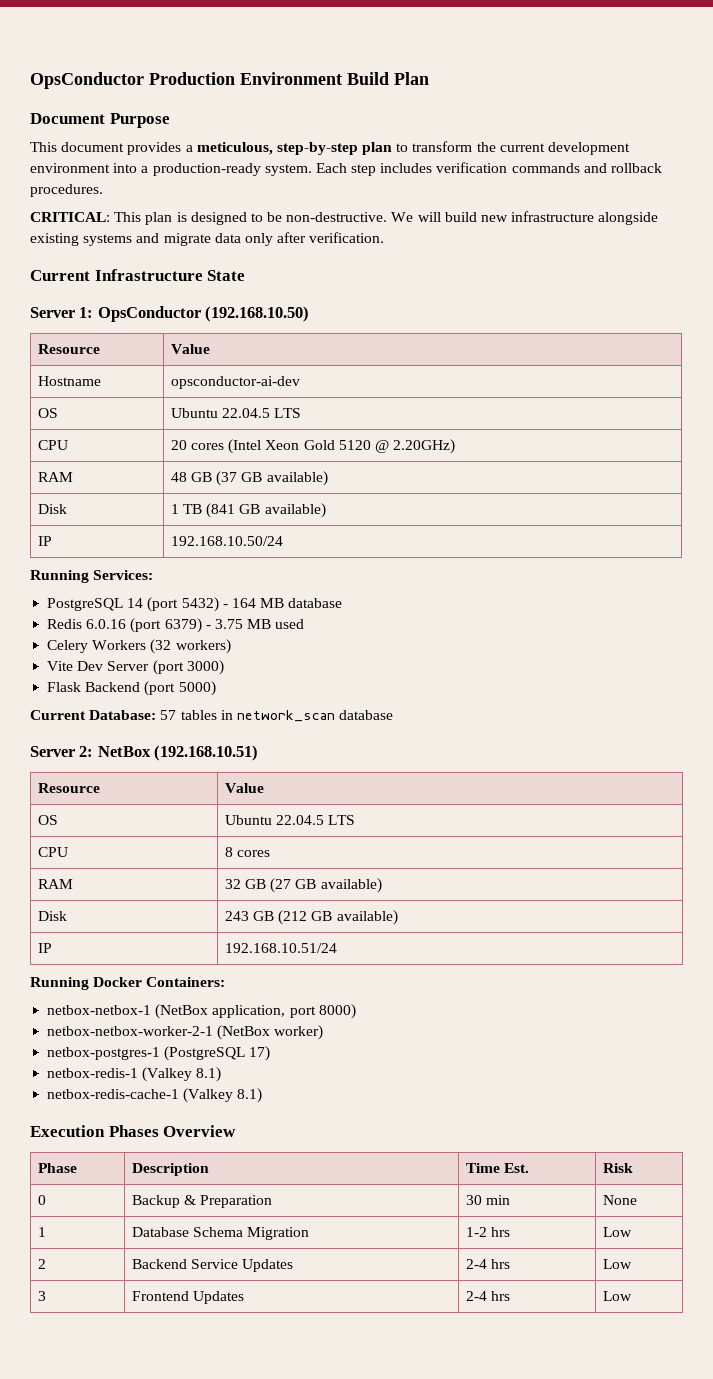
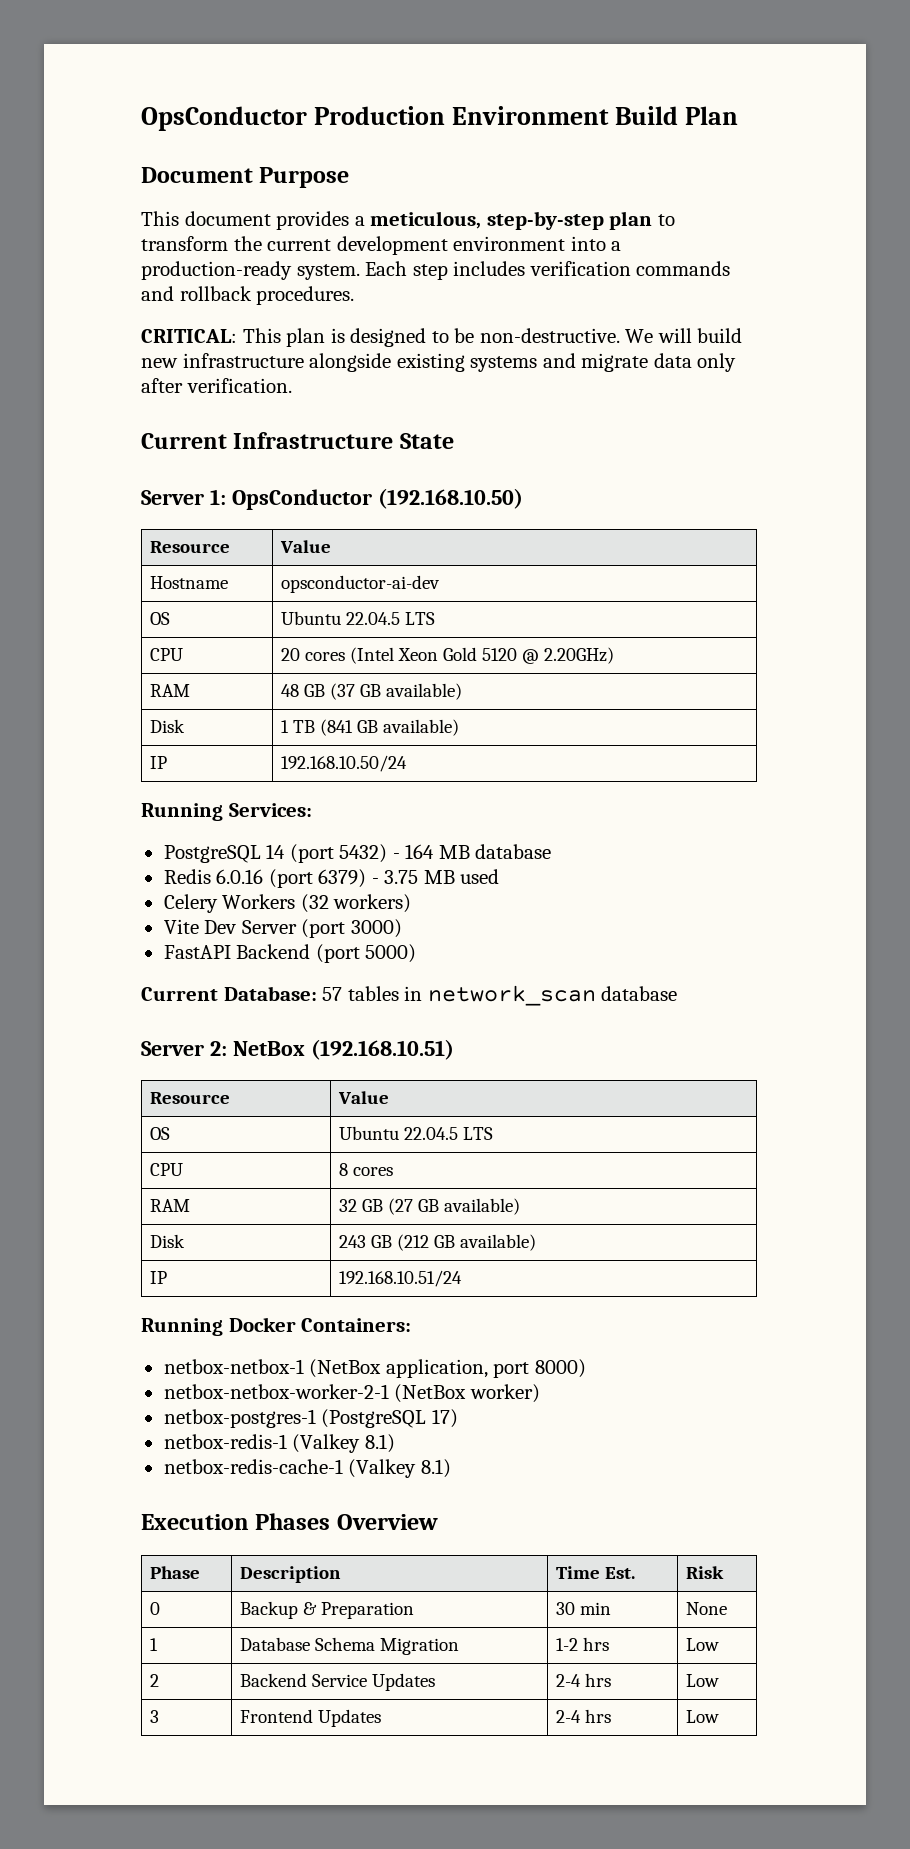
[47,682,82,692] Flask -> [163,945,231,959] FastAPI

